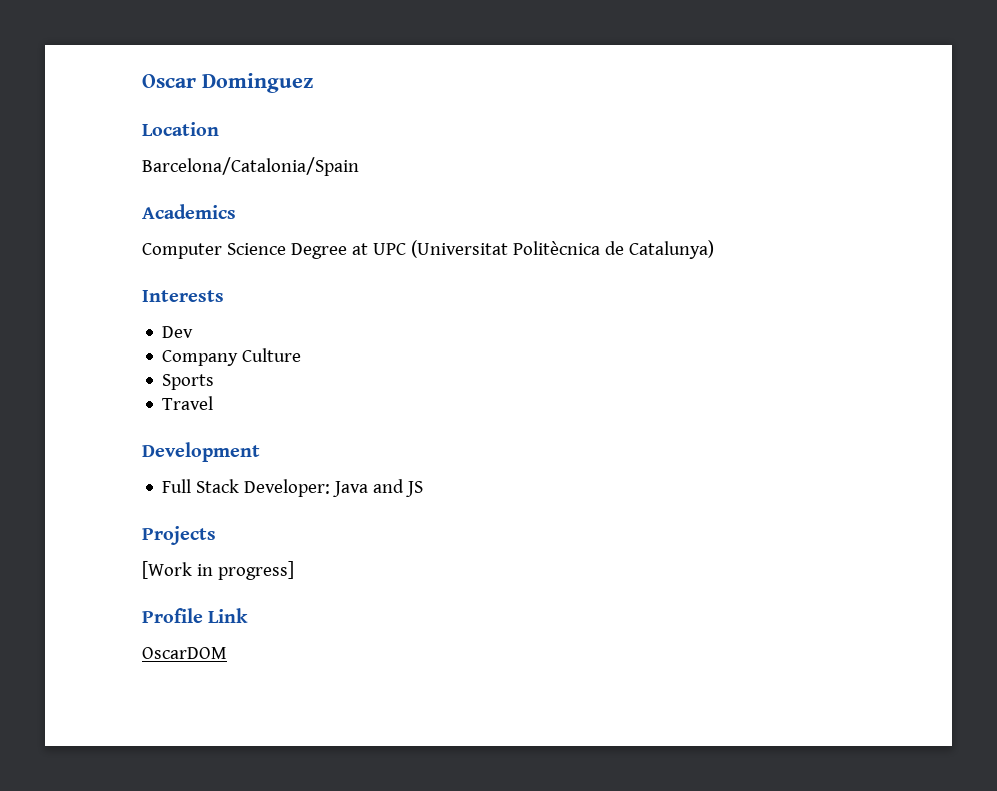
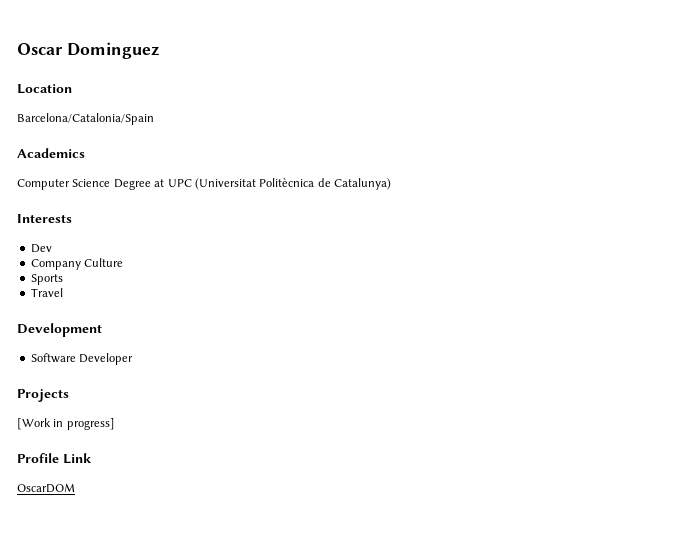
[162,479,424,497] Full Stack Developer: Java and JS -> [30,353,134,365] Software Developer

